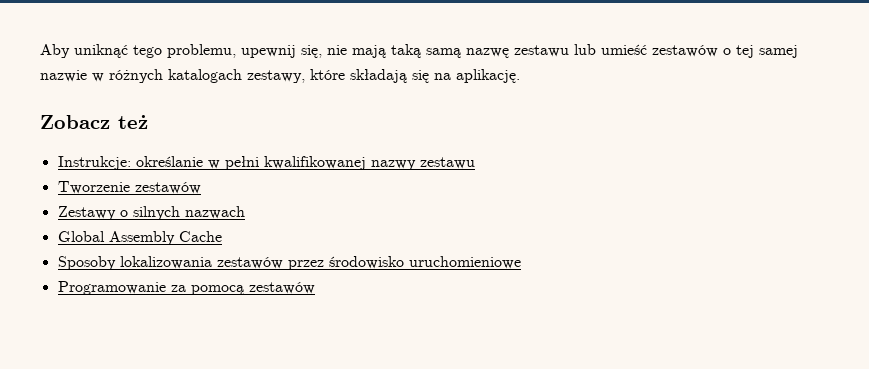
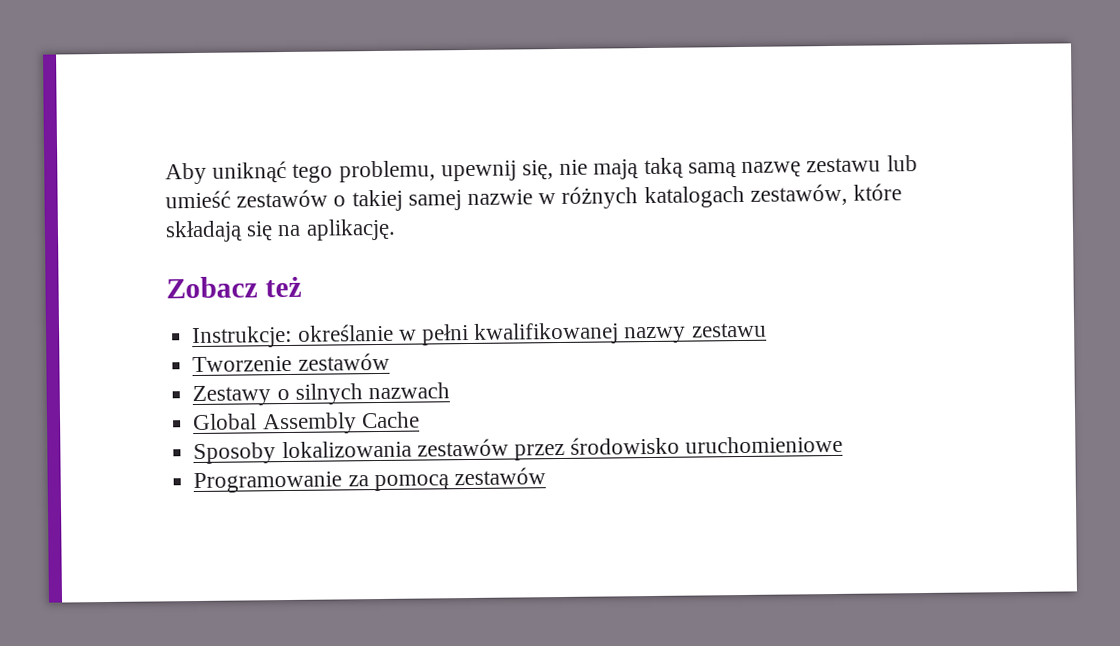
[736,45,754,58] tej -> [351,189,403,212] takiej
[247,70,305,83] zestawy, -> [749,183,848,206] zestawów,

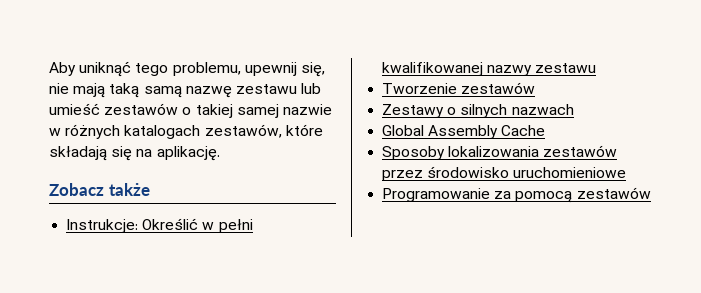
[264,276,302,298] też -> [108,183,150,196] także
[297,323,394,342] określanie -> [142,218,199,230] Określić

